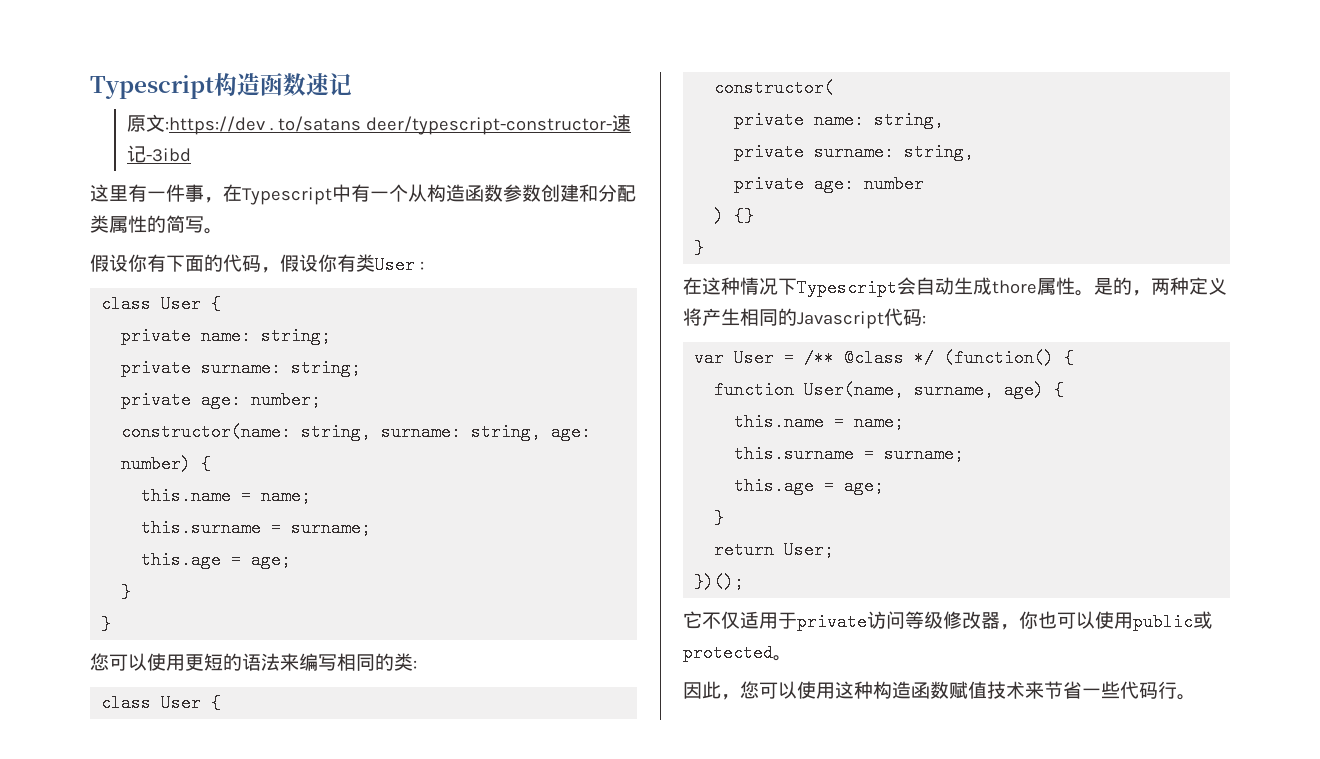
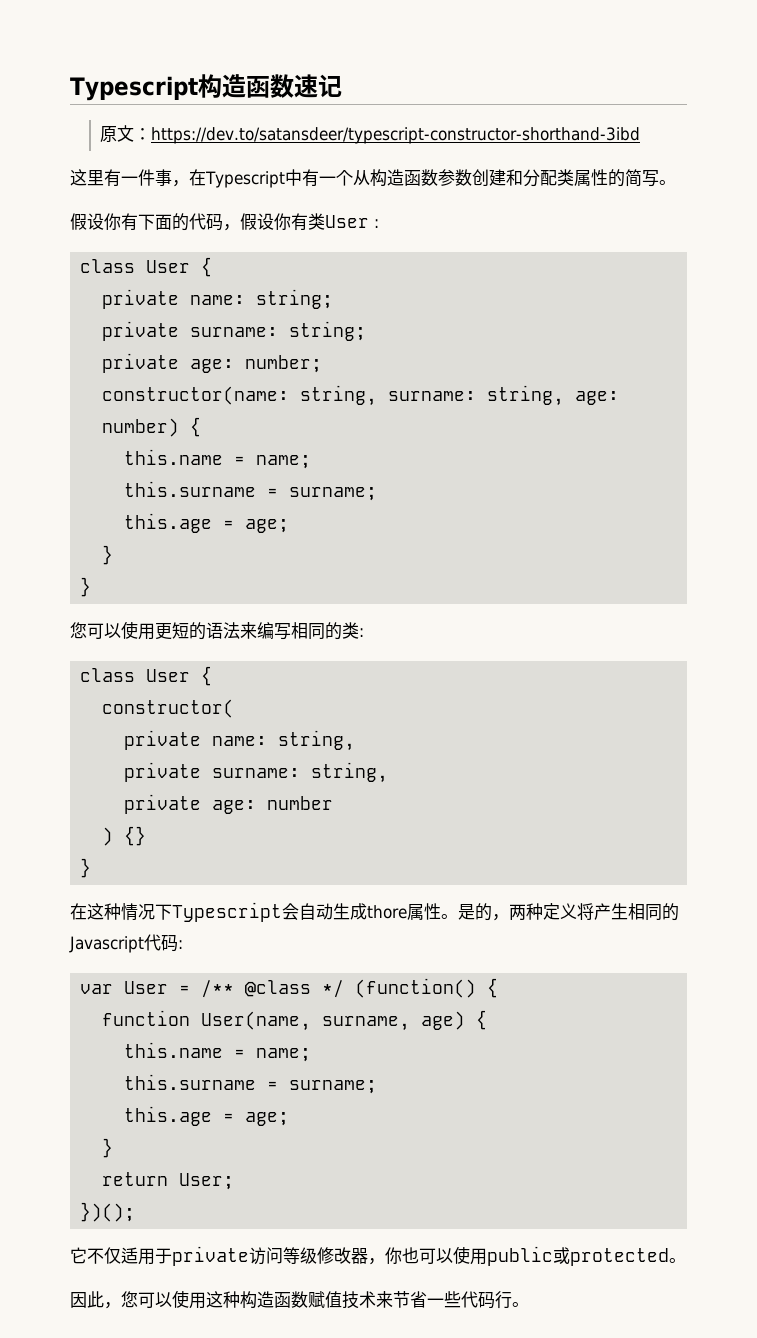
[164,114,631,135] [126,145,191,163] :https://dev . to/satans deer/typescript-constructor-速记-3ibd -> [134,127,641,144] ：https://dev.to/satansdeer/typescript-constructor-shorthand-3ibd

